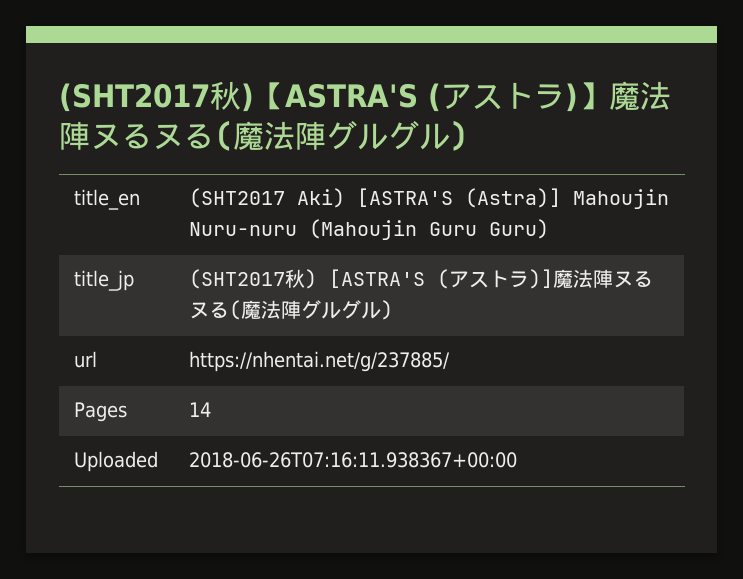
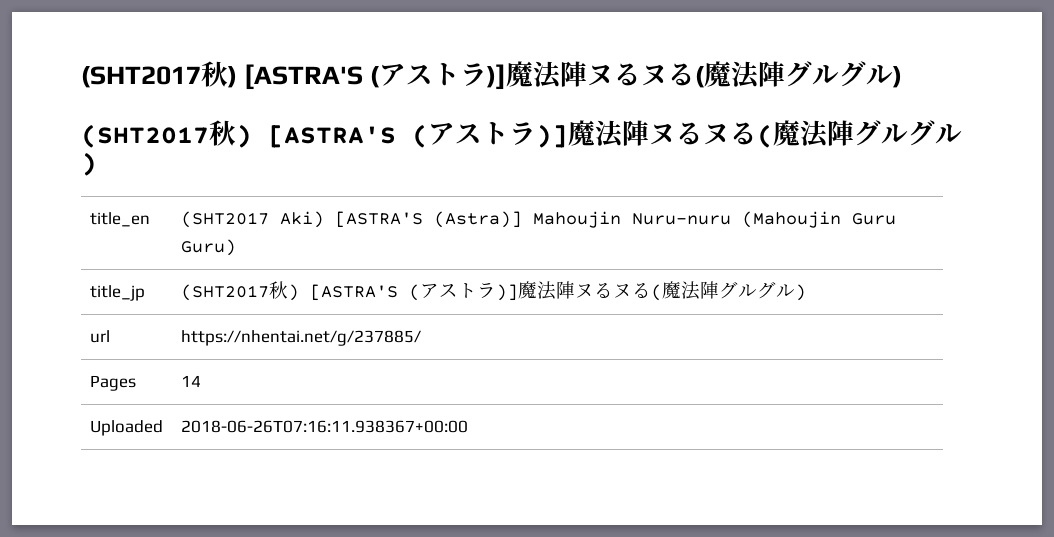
[59,81,609,112] (SHT2017秋)【ASTRA'S (アストラ)】 -> [81,61,903,90] [81,120,568,148] (SHT2017秋) [ASTRA'S (アストラ)]魔法陣ヌるヌる(魔法陣グルグル) // (SHT2017秋) [ASTRA'S (アストラ)]

